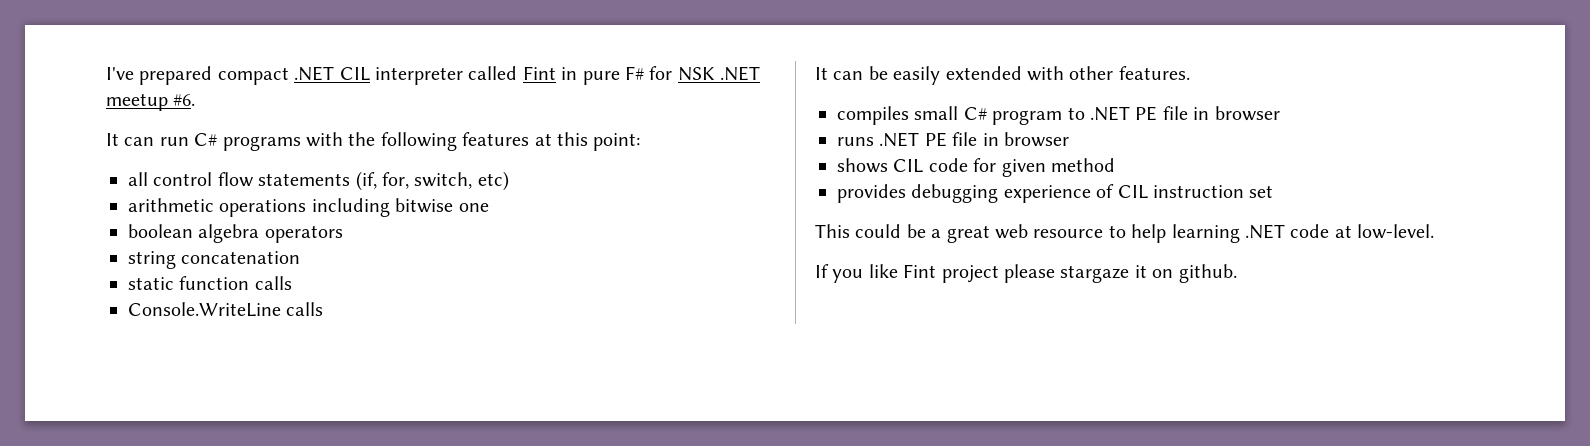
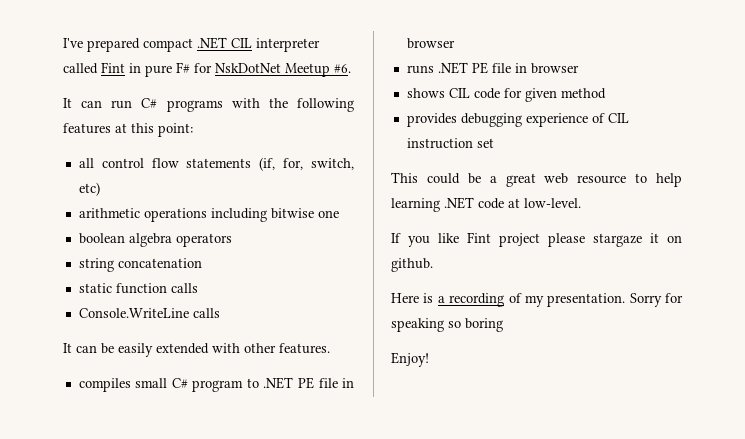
[677,66,761,81] [106,93,168,111] NSK .NET meetup -> [215,63,330,77] NskDotNet Meetup
(1237, 273) none -> [391,293,683,307] [391,318,503,332] [391,352,429,367] // Here is a recording of my presentation. Sorry for speaking so boring // Enjoy!

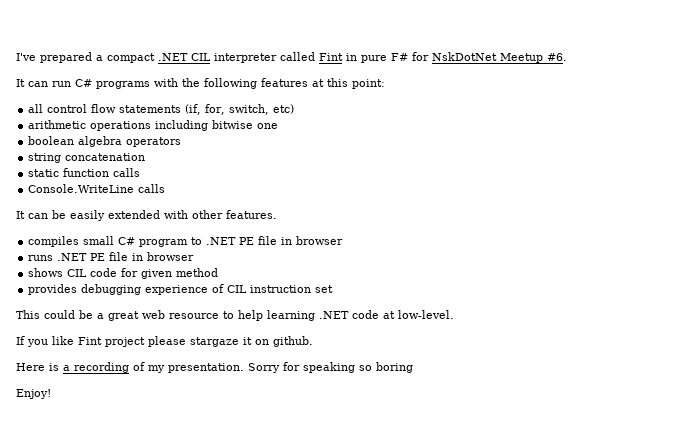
(140, 45) none -> [96,55,103,61] a

